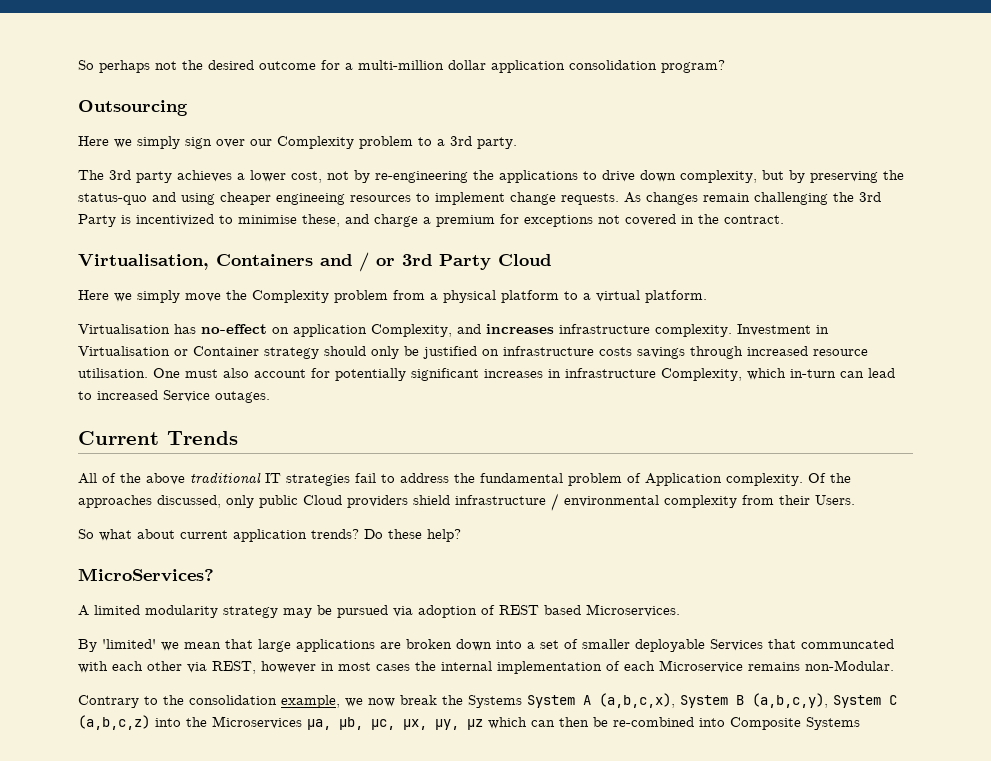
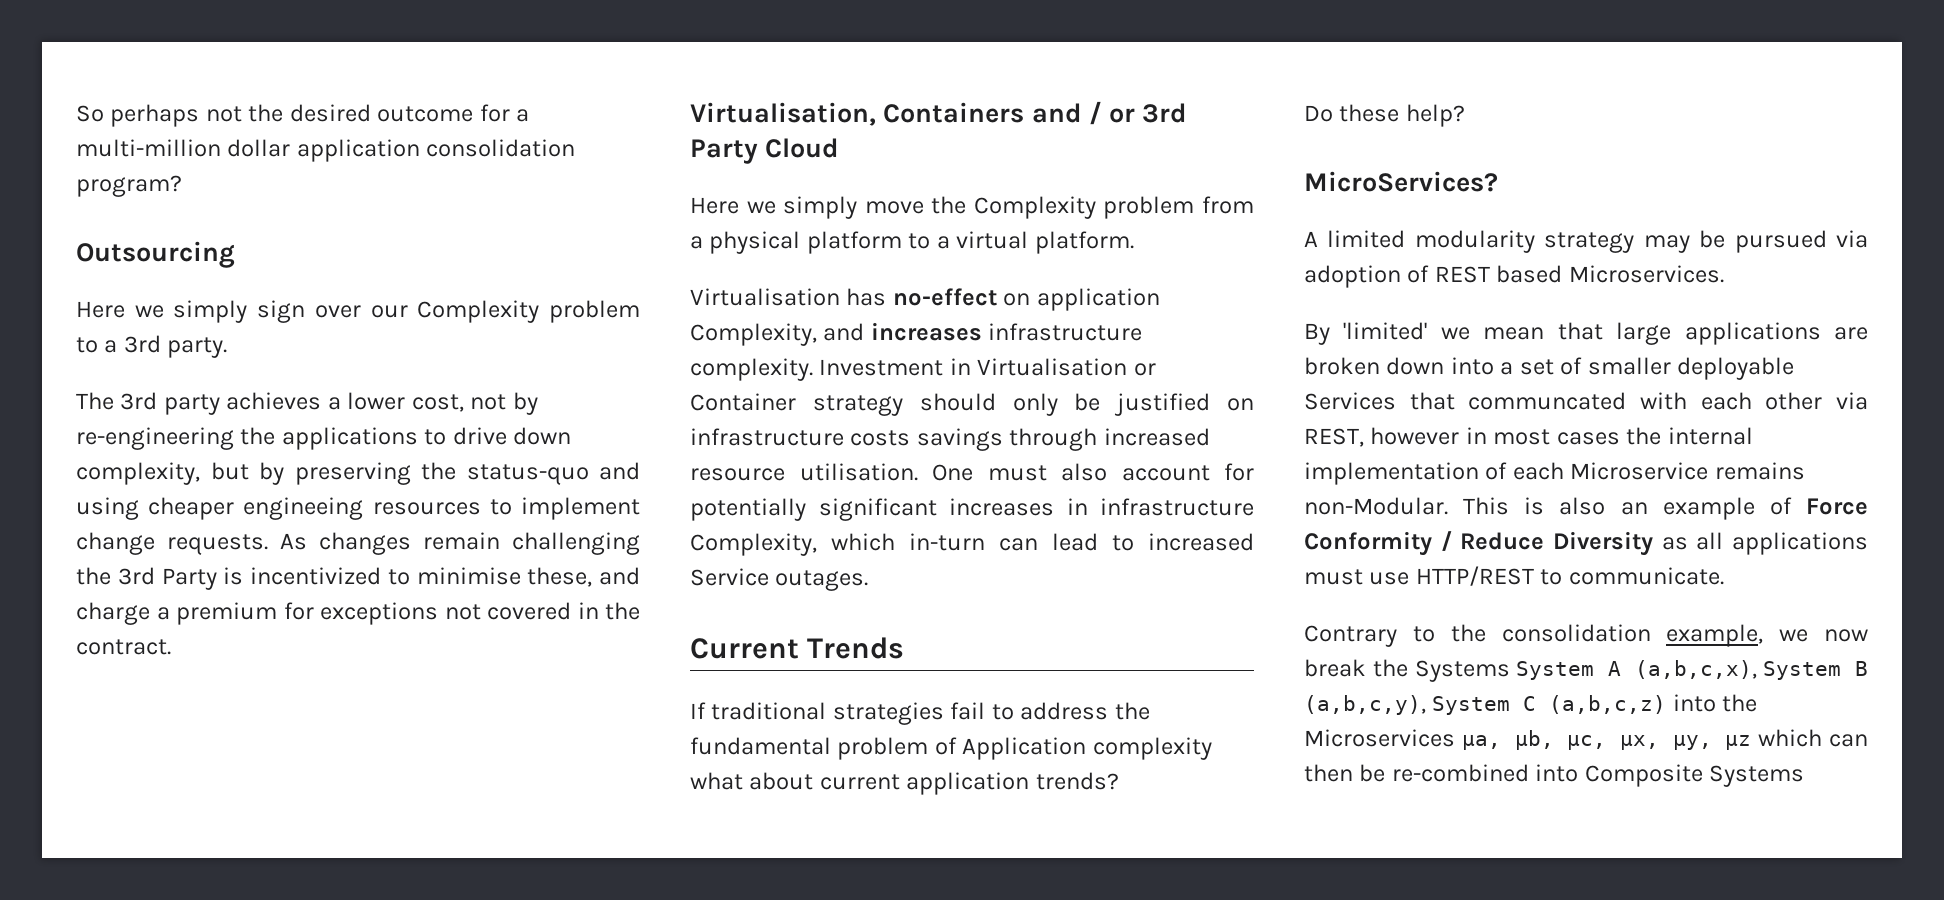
[78,472,281,485] All of the above traditional IT -> [690,702,827,720] If traditional
[726,473,851,486] [78,493,855,511] [78,529,94,539] complexity. Of the approaches discussed, only public Cloud providers shield infrastructure / environmental complexity from their Users. // So -> [1092,737,1212,760] complexity
(359, 534) none -> (1119, 781) //
(894, 665) none -> [1463,497,1868,520] [1304,531,1868,556] [1304,566,1724,586] This is also an example of Force Conformity / Reduce Diversity as all applications must use HTTP/REST to communicate.

